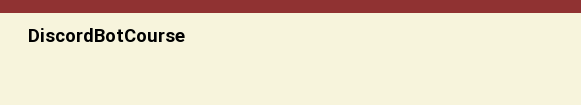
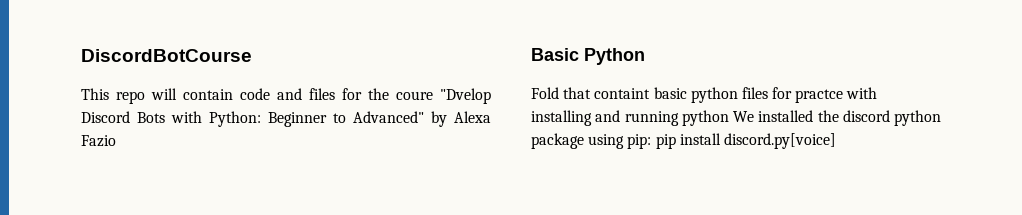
(185, 35) none -> [81,88,491,104] [81,111,491,127] [81,135,116,147] [531,48,645,65] [531,87,878,103] [531,110,941,126] [531,133,836,149] // This repo will contain code and files for the coure "Dvelop Discord Bots with Python: Beginner to Advanced" by Alexa Fazio // Basic Python // Fold that containt basic python files for practce with installing and running python We installed the discord python package using pip: pip install discord.py[voice]

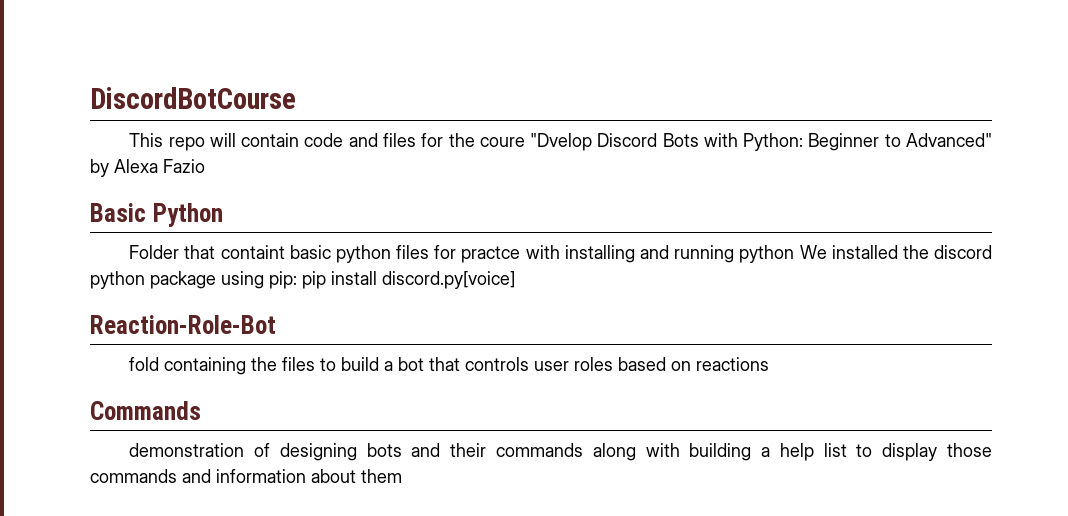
[531,87,559,99] Fold -> [129,245,180,259] Folder
(836, 141) none -> [90,315,276,334] [129,357,770,375] [90,401,201,420] [129,443,993,461] [90,469,402,483] // Reaction-Role-Bot // fold containing the files to build a bot that controls user roles based on reactions // Commands // demonstration of designing bots and their commands along with building a help list to display those commands and information about them

